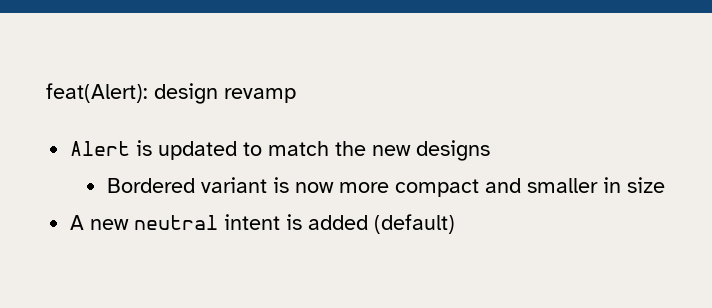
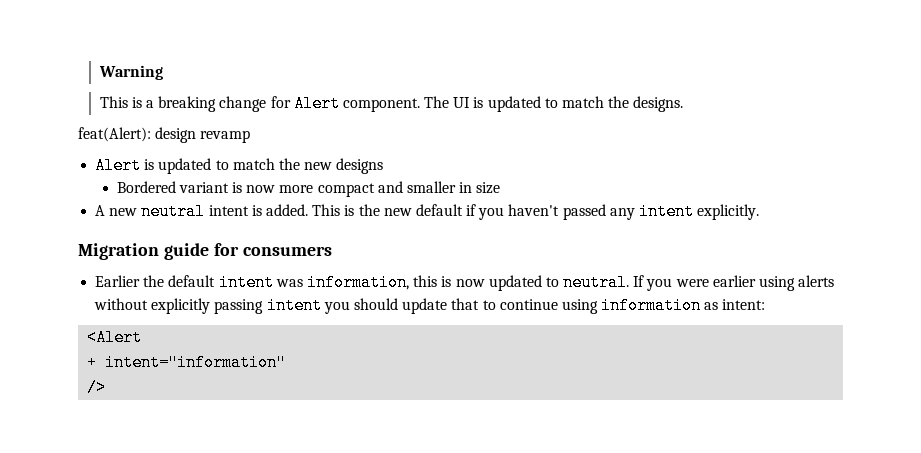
(46, 93) none -> [98,65,163,80] [99,95,684,112] Warning // This is a breaking change for Alert component. The UI is updated to match the designs. //
[308,214,456,234] added (default) -> [265,203,760,220] [78,243,332,260] [95,274,835,291] [94,297,766,314] [87,329,143,346] [87,354,287,371] [87,379,107,396] added. This is the new default if you haven't passed any intent explicitly. // Migration guide for consumers // Earlier the default intent was information, this is now updated to neutral. If you were earlier using alerts without explicitly passing intent you should update that to continue using information as intent: // <Alert // + intent="information" // />

